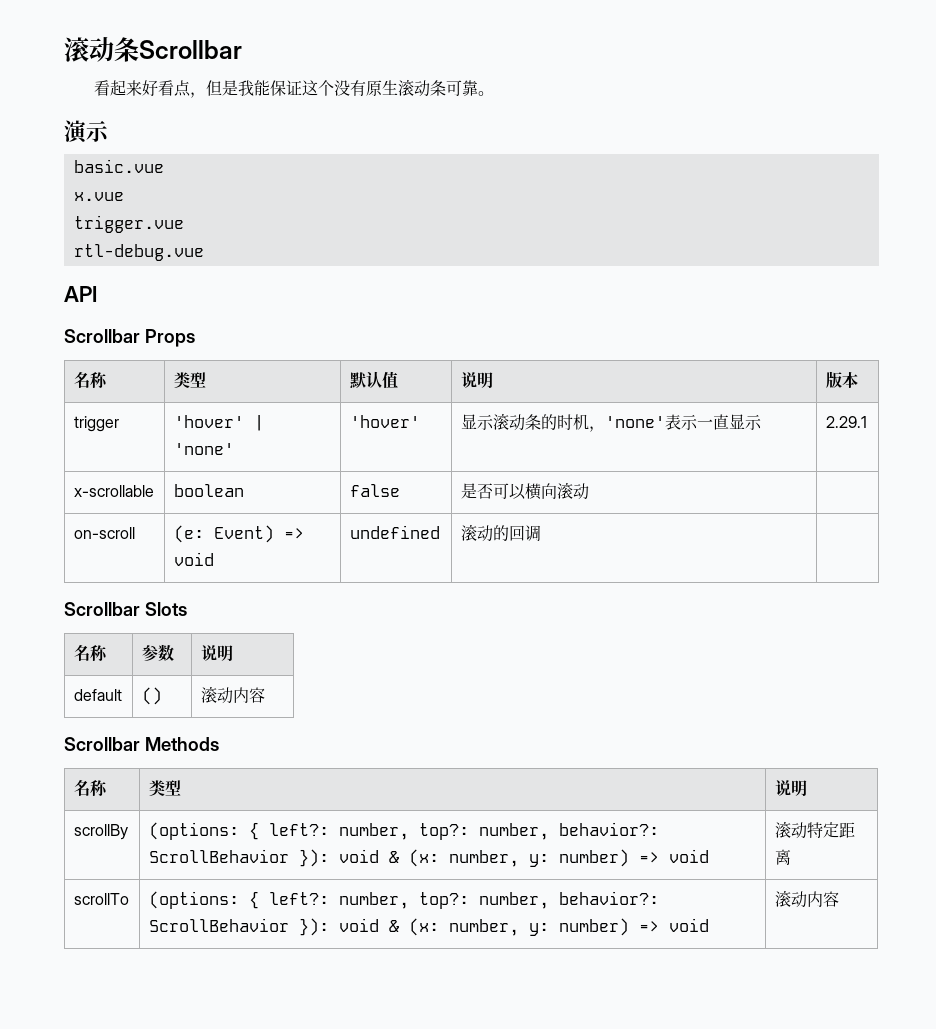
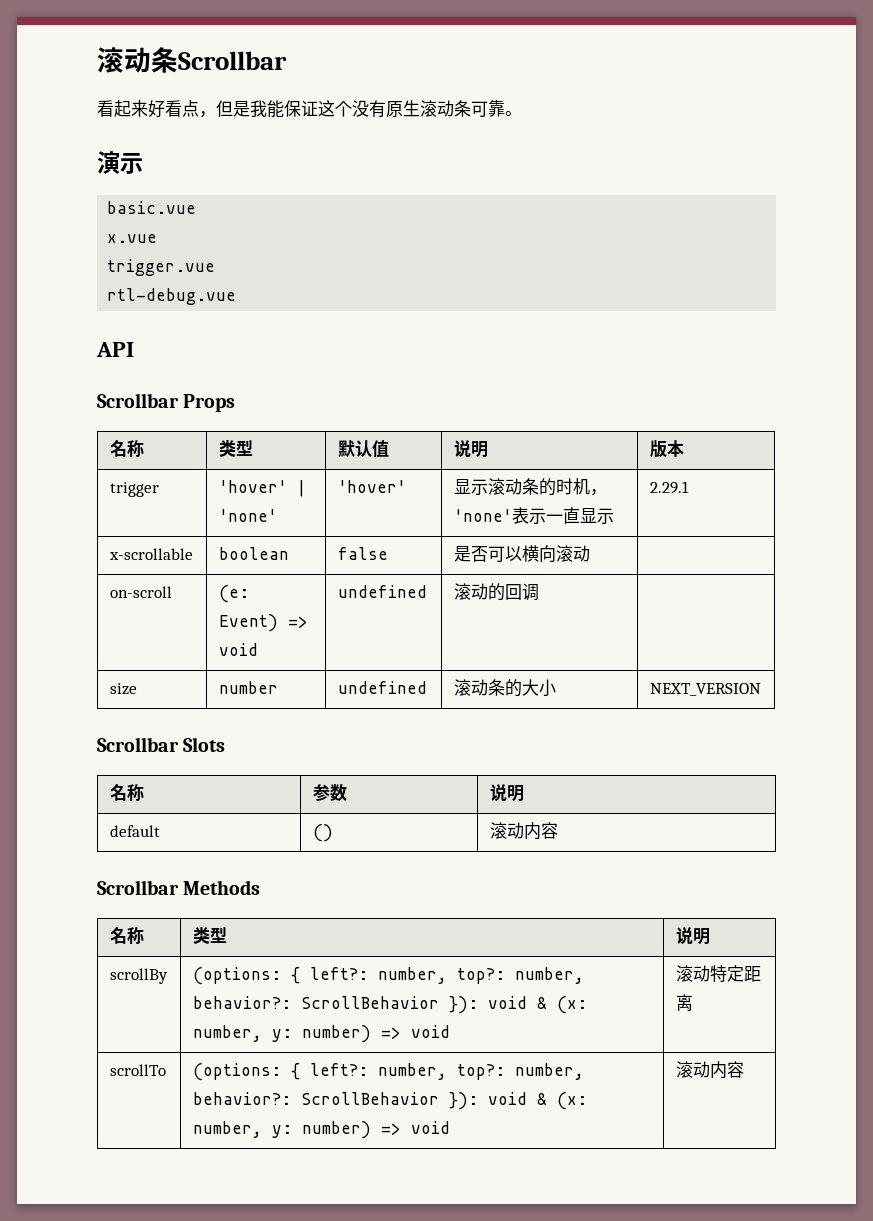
(541, 533) none -> [109,683,137,695] [218,681,278,694] [337,681,427,694] [453,679,556,697] [649,683,761,696] // size | number | undefined | 滚动条的大小 | NEXT_VERSION

